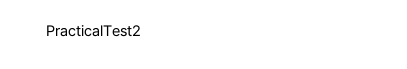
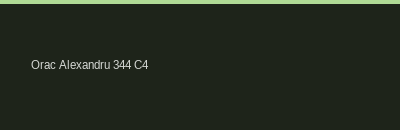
[46,25,141,37] PracticalTest2 -> [31,60,150,69] Orac Alexandru 344 C4

